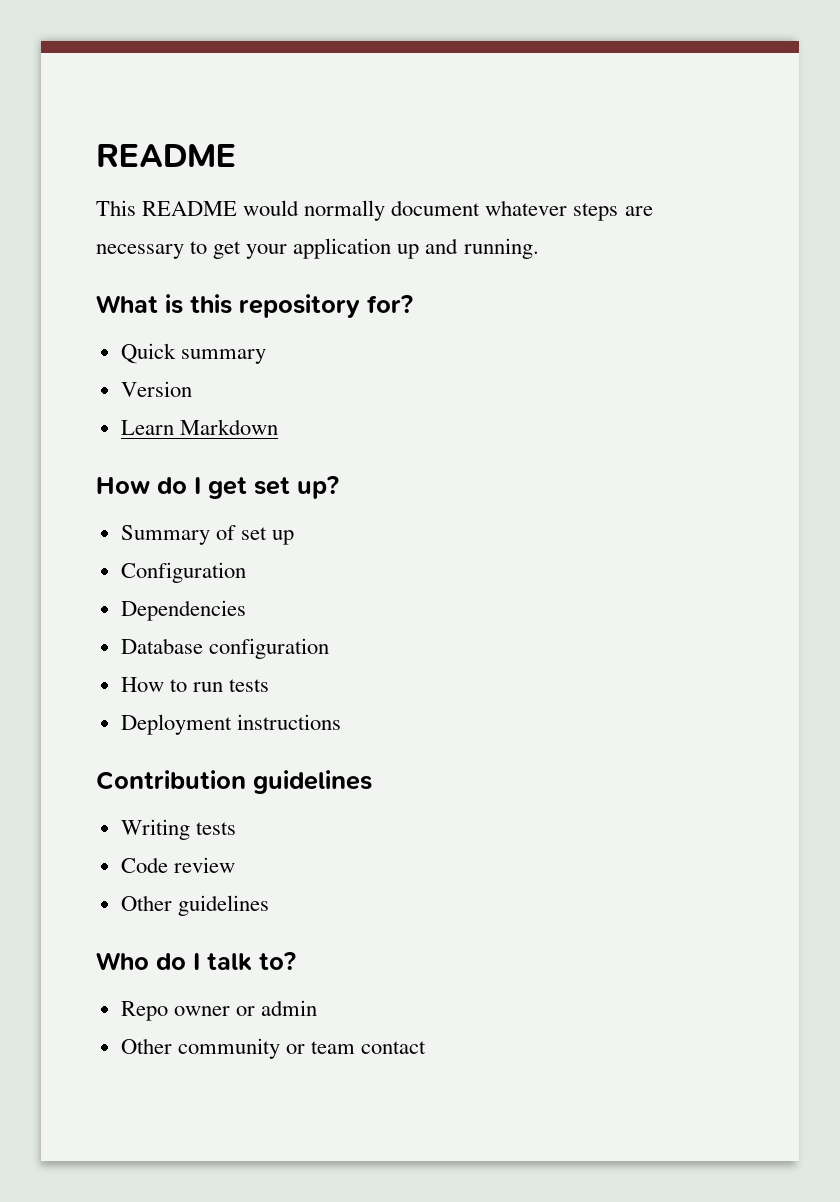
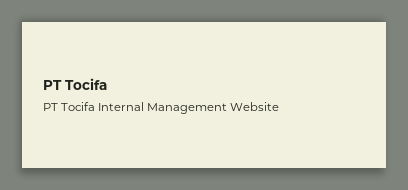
[96,144,236,167] [96,200,653,221] [96,238,539,259] [96,294,413,318] [120,343,266,364] [120,381,192,397] [120,419,278,435] [96,475,339,499] [120,525,294,545] [120,562,246,583] [120,600,246,621] [120,638,329,659] [120,677,269,692] [120,714,341,735] [96,770,372,794] [120,819,236,840] [120,857,235,873] [120,895,269,916] [96,951,296,971] [120,1000,317,1021] [120,1038,427,1059] README // This README would normally document whatever steps are necessary to get your application up and running. // What is this repository for? // Quick summary // Version // Learn Markdown // How do I get set up? // Summary of set up // Configuration // Dependencies // Database configuration // How to run tests // Deployment instructions // Contribution guidelines // Writing tests // Code review // Other guidelines // Who do I talk to? // Repo owner or admin // Other community or team contact -> [43,78,107,90] [43,102,280,114] PT Tocifa // PT Tocifa Internal Management Website

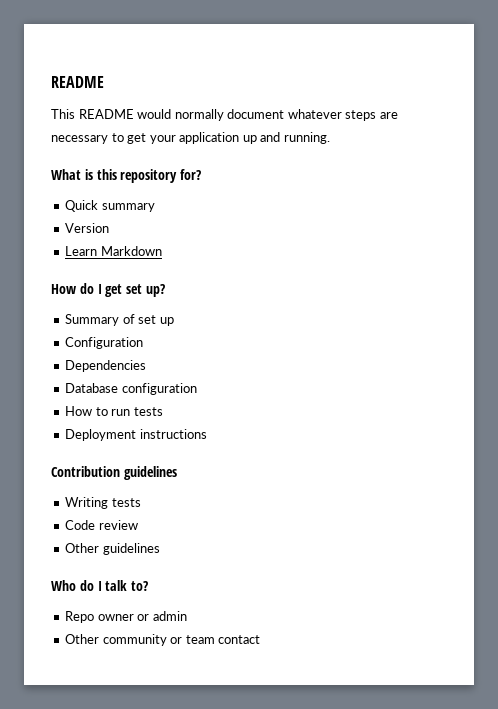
[43,78,107,90] [43,102,280,114] PT Tocifa // PT Tocifa Internal Management Website -> [51,76,104,88] [51,109,398,121] [51,132,330,144] [51,169,202,183] [65,200,155,212] [65,223,110,233] [65,246,162,256] [51,283,165,297] [65,314,174,326] [65,337,144,349] [65,360,147,372] [65,383,197,395] [65,406,163,416] [65,429,207,441] [51,466,177,480] [65,497,141,509] [65,520,138,530] [65,543,160,555] [51,580,149,591] [65,611,187,623] [65,634,261,646] README // This README would normally document whatever steps are necessary to get your application up and running. // What is this repository for? // Quick summary // Version // Learn Markdown // How do I get set up? // Summary of set up // Configuration // Dependencies // Database configuration // How to run tests // Deployment instructions // Contribution guidelines // Writing tests // Code review // Other guidelines // Who do I talk to? // Repo owner or admin // Other community or team contact

